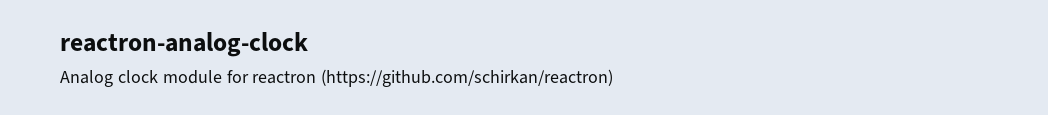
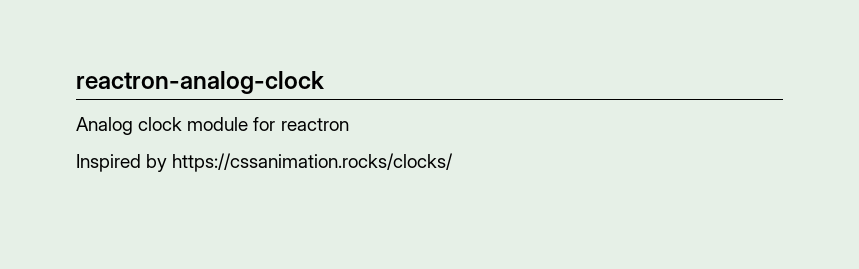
[321,69,614,87] (https://github.com/schirkan/reactron) -> [76,153,454,172] // Inspired by https://cssanimation.rocks/clocks/

